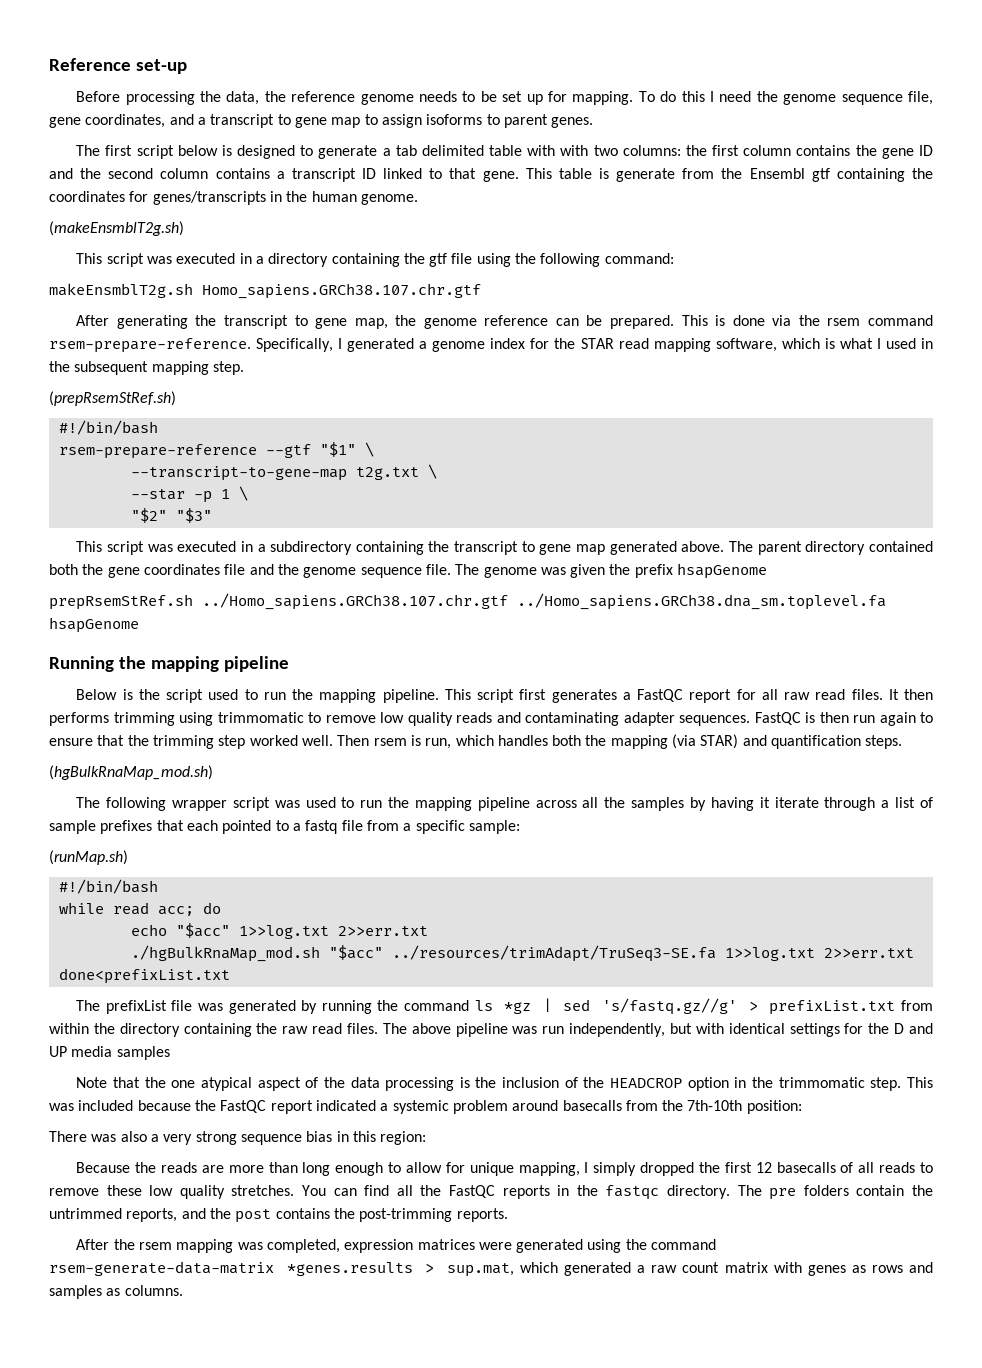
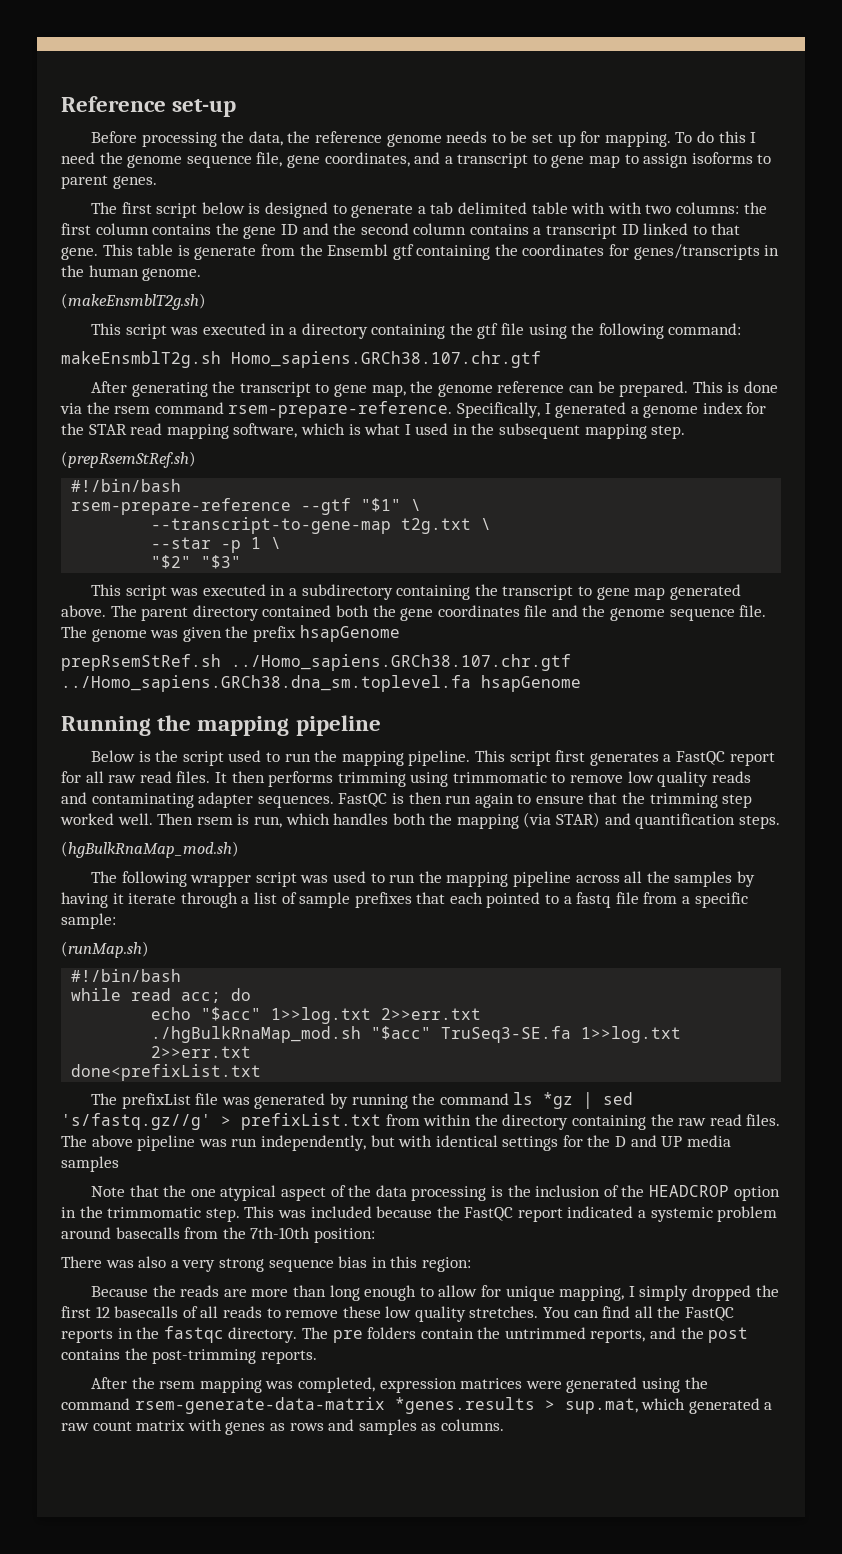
[391,945,716,962] ../resources/trimAdapt/TruSeq3-SE.fa -> [441,1026,572,1043] TruSeq3-SE.fa

